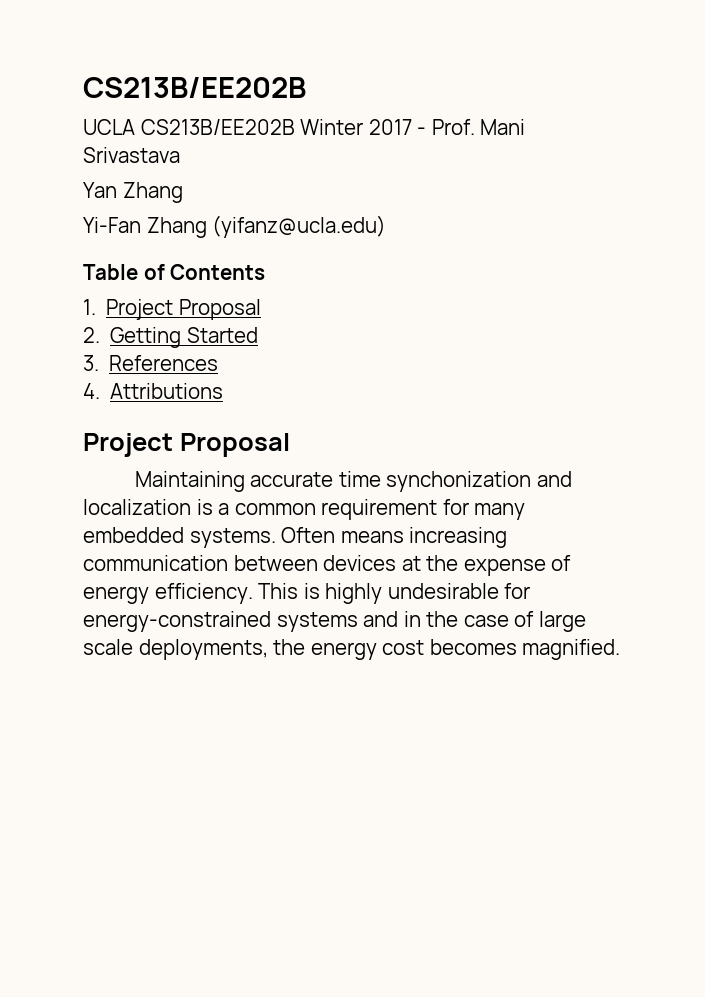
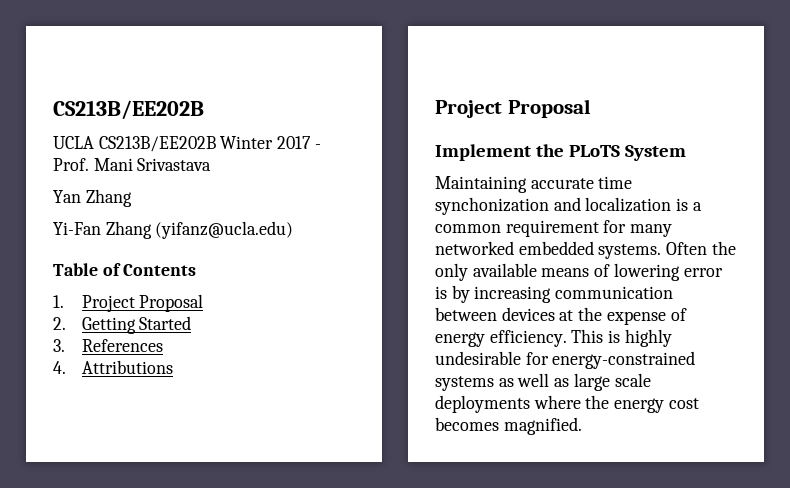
(290, 445) none -> [435,144,687,161] // Implement the PLoTS System
(526, 511) none -> [435,241,514,255] networked
[340,531,404,543] means -> [711,241,736,255] [435,263,723,281] [435,285,470,303] the only available means of lowering error is by
[363,611,586,632] [83,639,268,660] and in the case of large scale deployments, -> [498,373,651,391] [435,395,581,413] as well as large scale deployments where

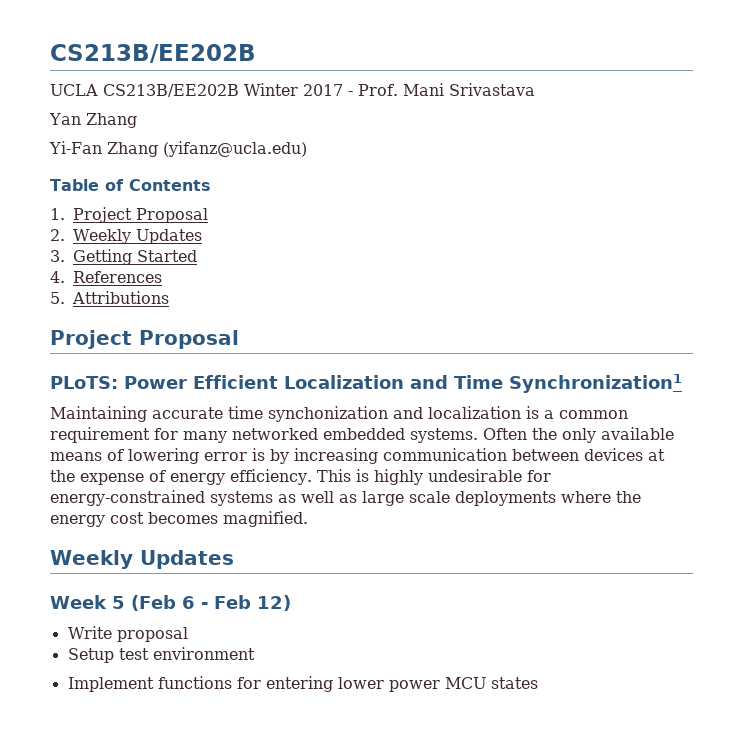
(66, 323) none -> [73,229,202,244] [50,250,65,262] Weekly Updates // 3.
[53,339,65,352] 3. -> [50,271,65,283] 4.
[53,361,66,374] 4. -> [50,292,65,304] 5.
[435,144,687,161] Implement the PLoTS System -> [50,374,682,393] PLoTS: Power Efficient Localization and Time Synchronization1
(582, 426) none -> [50,550,234,569] [50,595,291,611] [67,626,188,642] [67,647,255,663] [67,676,538,692] // Weekly Updates // Week 5 (Feb 6 - Feb 12) // Write proposal // Setup test environment // Implement functions for entering lower power MCU states

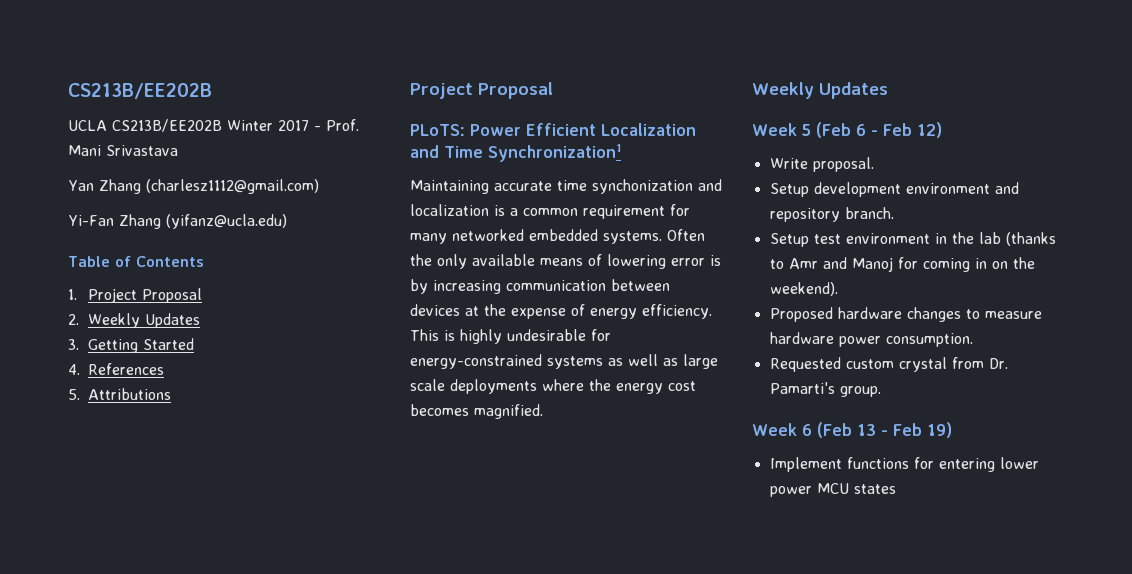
(137, 120) none -> [145,179,319,194] (charlesz1112@gmail.com)
[116,627,188,642] [67,647,255,663] proposal // Setup test environment -> [812,157,874,172] [769,182,1019,197] [769,207,894,222] [769,232,1056,247] [769,257,1035,272] [769,282,838,296] [769,307,1042,322] [769,332,973,347] [769,357,1008,372] [769,382,881,397] [752,422,952,438] proposal. // Setup development environment and repository branch. // Setup test environment in the lab (thanks to Amr and Manoj for coming in on the weekend). // Proposed hardware changes to measure hardware power consumption. // Requested custom crystal from Dr. Pamarti's group. // Week 6 (Feb 13 - Feb 19)

